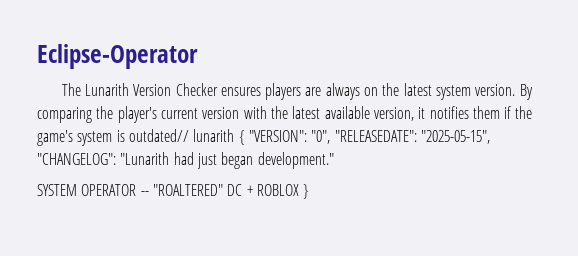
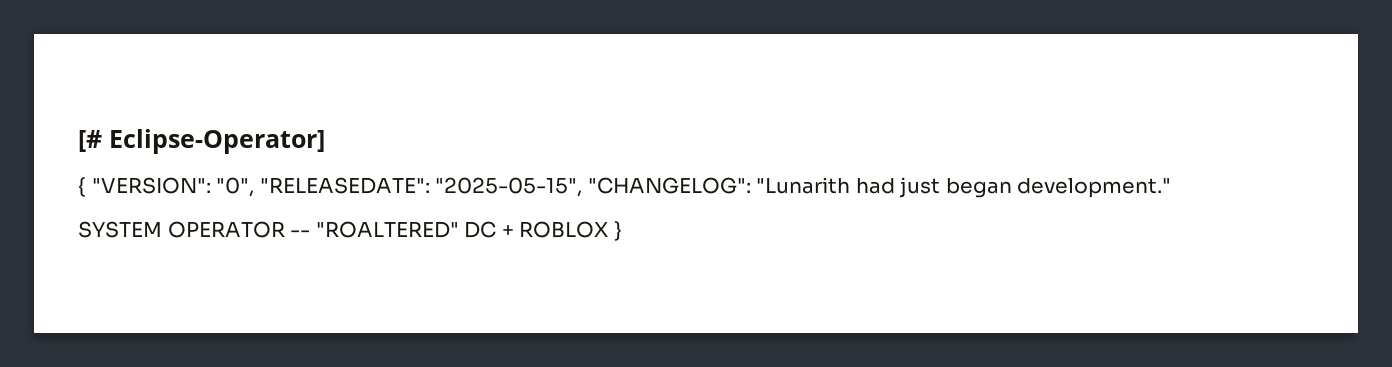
[37,44,198,69] [61,83,533,100] [37,106,533,123] [37,129,235,146] Eclipse-Operator // The Lunarith Version Checker ensures players are always on the latest system version. By comparing the player's current version with the latest available version, it notifies them if the game's system is outdated// lunarith -> [78,129,325,154] [# Eclipse-Operator] //

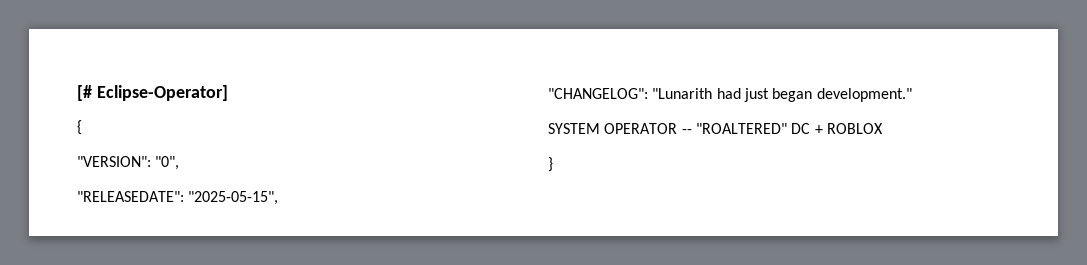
(86, 187) none -> (82, 127) //
(255, 187) none -> (180, 163) //
(583, 187) none -> (279, 198) //
(609, 229) none -> (883, 128) //

